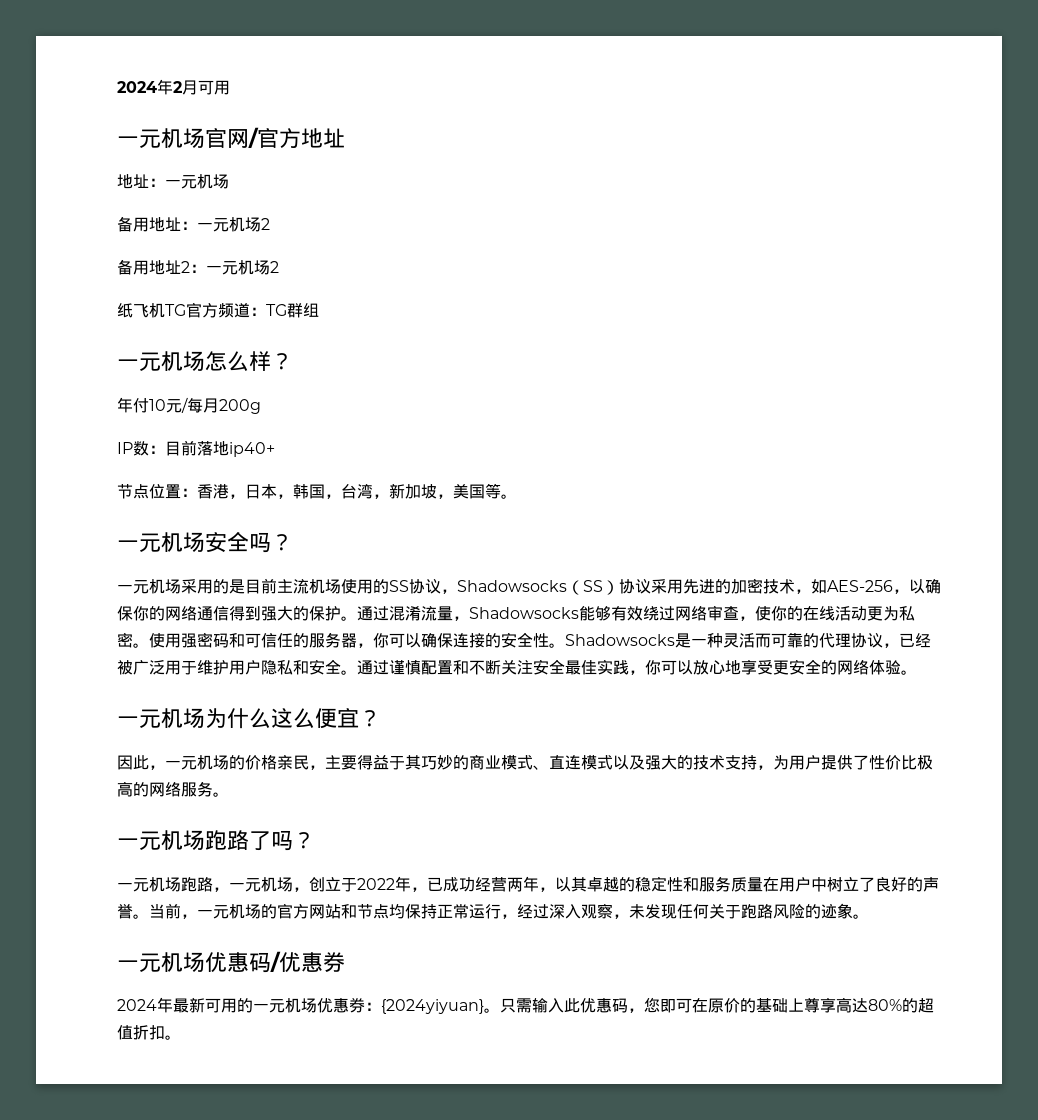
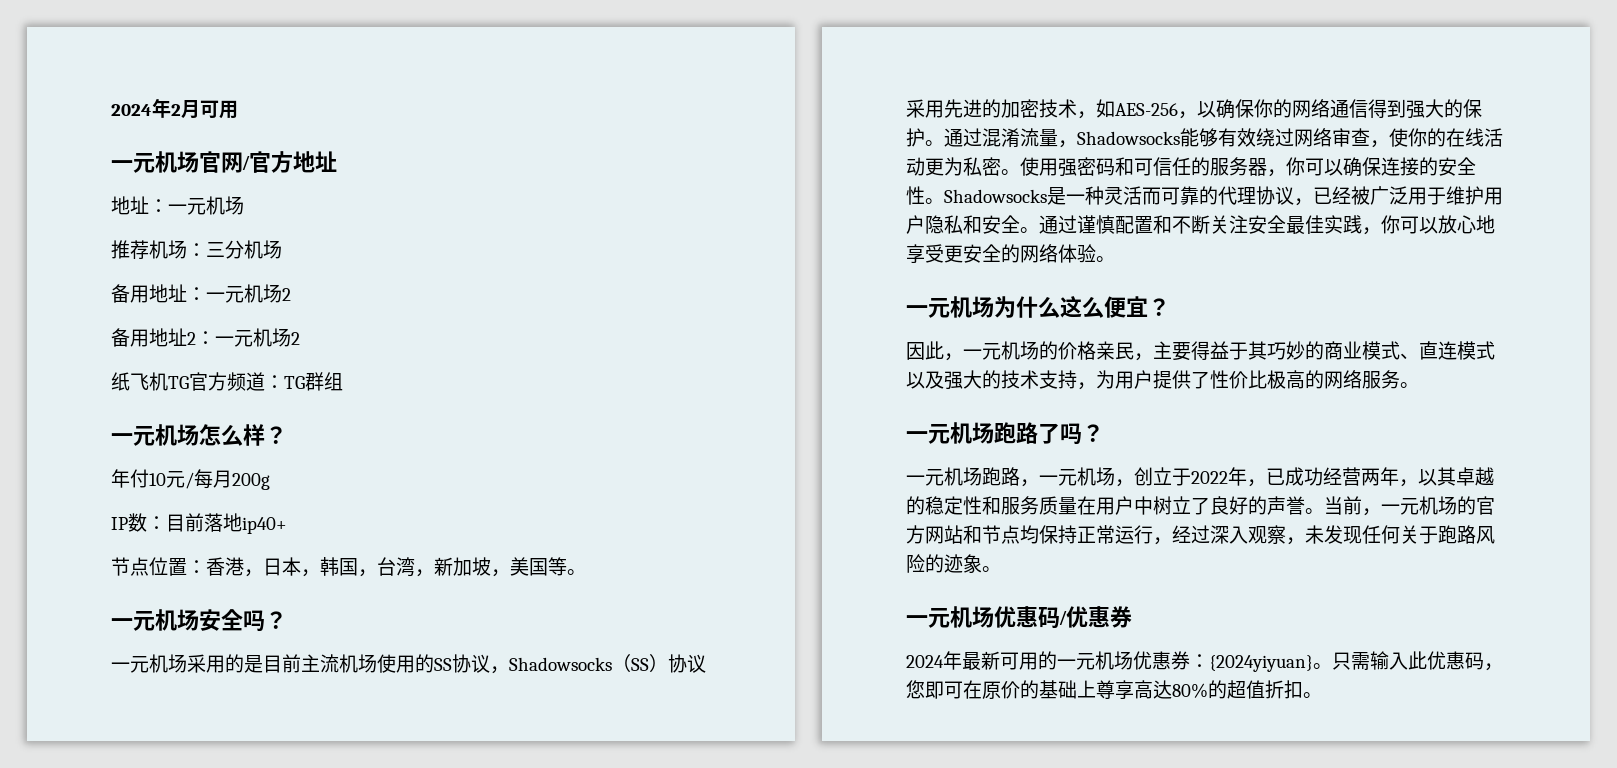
(229, 181) none -> [111,240,282,259] // 推荐机场：三分机场

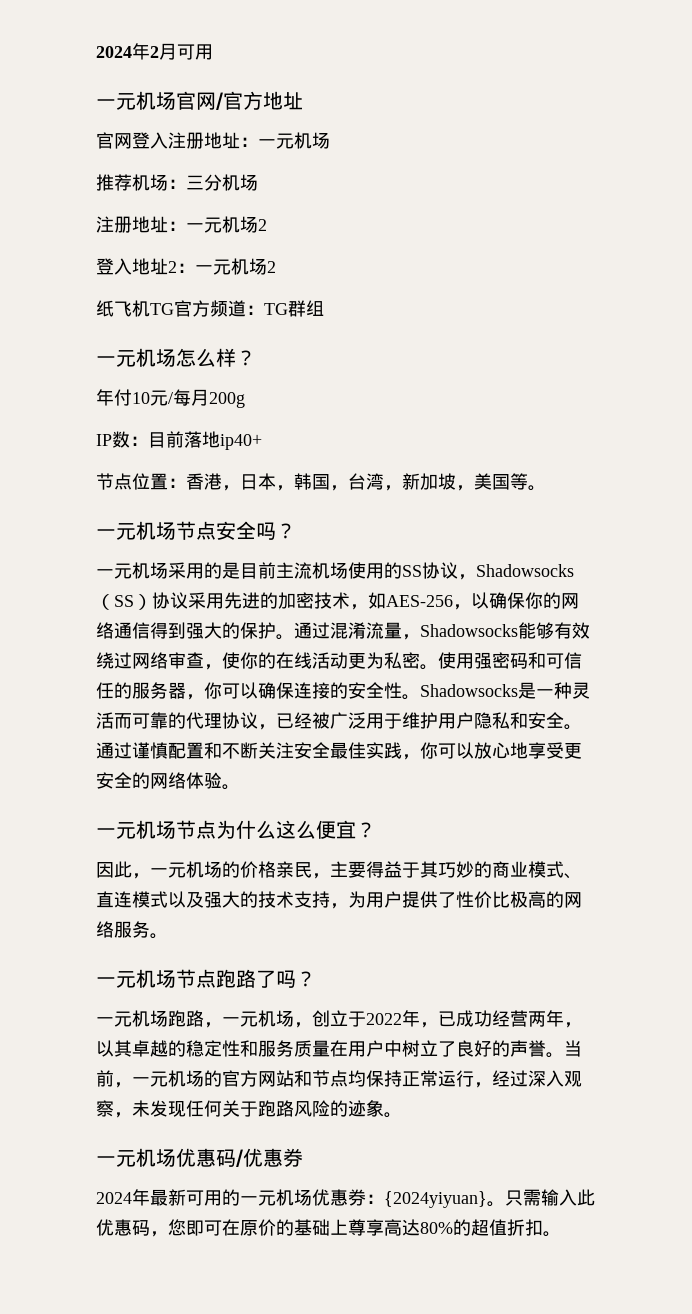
(337, 161) none -> [96,132,204,149] 官网登入注册
[111,284,149,303] 备用 -> [96,216,132,233] 注册
[111,328,149,347] 备用 -> [96,258,132,275] 登入
(199, 620) none -> [176,521,216,540] 节点
(994, 307) none -> [176,820,216,839] 节点
(994, 433) none -> [176,969,216,988] 节点

